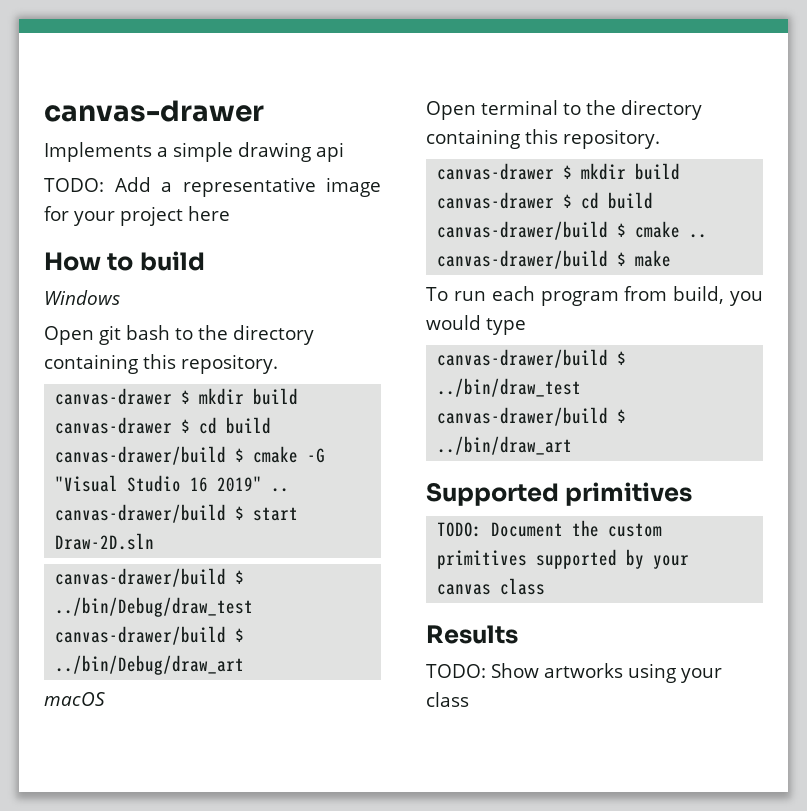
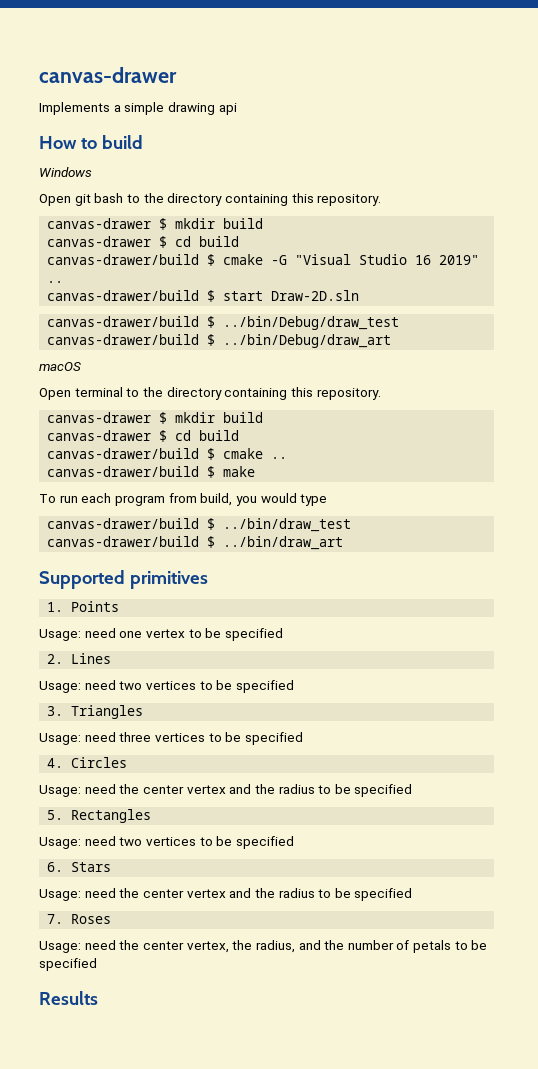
[44,177,381,197] [44,206,230,226] // TODO: Add a representative image for your project here -> (237, 109) none
[437,520,663,537] [437,549,690,569] [437,578,546,595] [426,625,518,644] [426,663,722,683] [426,692,469,707] TODO: Document the custom primitives supported by your canvas class // Results // TODO: Show artworks using your class -> [47,601,120,612] [39,628,283,641] [47,653,112,664] [39,680,294,693] [47,705,144,719] [39,732,303,745] [47,757,128,768] [39,784,413,797] [47,809,152,823] [39,836,294,849] [47,862,112,872] [39,888,413,901] [47,914,112,924] [39,940,488,953] [39,958,97,971] [39,991,98,1005] 1. Points // Usage: need one vertex to be specified // 2. Lines // Usage: need two vertices to be specified // 3. Triangles // Usage: need three vertices to be specified // 4. Circles // Usage: need the center vertex and the radius to be specified // 5. Rectangles // Usage: need two vertices to be specified // 6. Stars // Usage: need the center vertex and the radius to be specified // 7. Roses // Usage: need the center vertex, the radius, and the number of petals to be specified // Results

